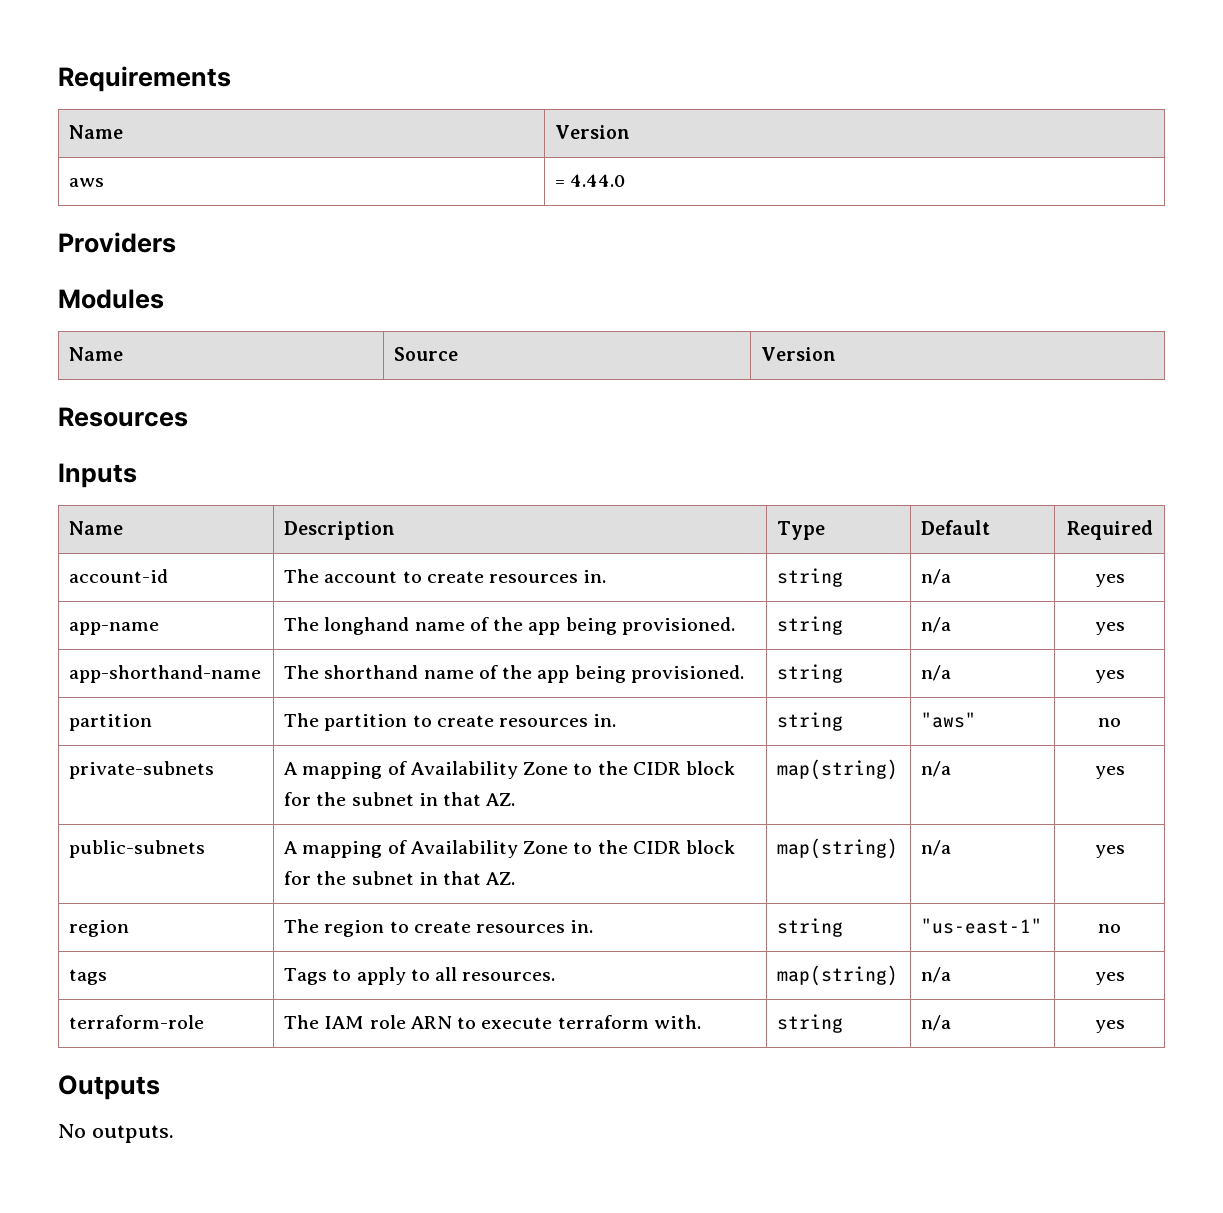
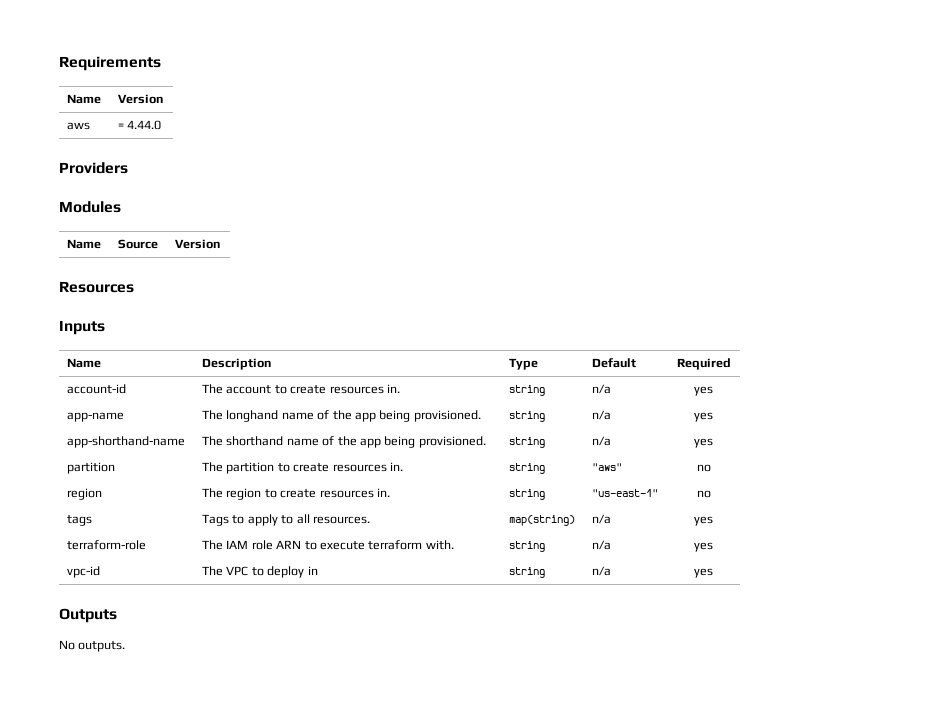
[69,761,215,779] [284,761,736,779] [284,792,516,806] [777,759,899,780] [921,761,952,777] [1094,766,1125,779] [69,840,206,858] [284,840,736,858] [284,871,516,885] [777,838,899,859] [921,840,952,856] [1094,845,1125,858] // private-subnets | A mapping of Availability Zone to the CIDR block for the subnet in that AZ. | map(string) | n/a | yes // public-subnets | A mapping of Availability Zone to the CIDR block for the subnet in that AZ. | map(string) | n/a | yes -> (711, 468) none
(1125, 1026) none -> [67,566,101,578] [202,566,318,578] [509,567,546,578] [592,566,612,576] [694,568,713,578] // vpc-id | The VPC to deploy in | string | n/a | yes

